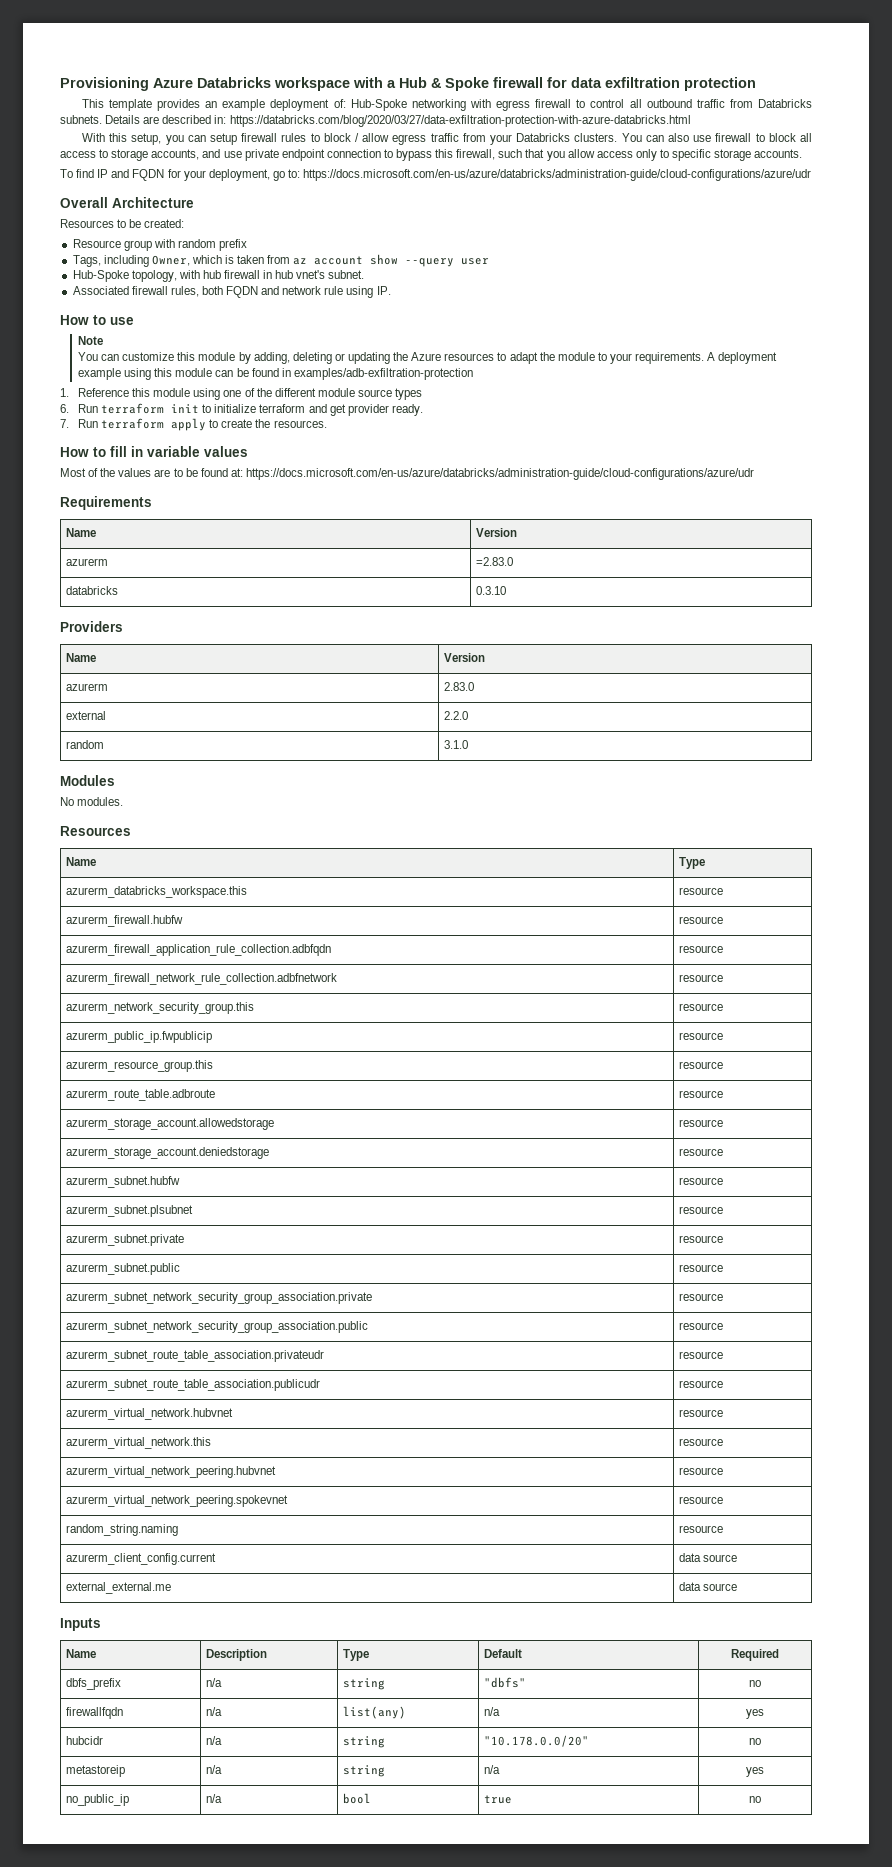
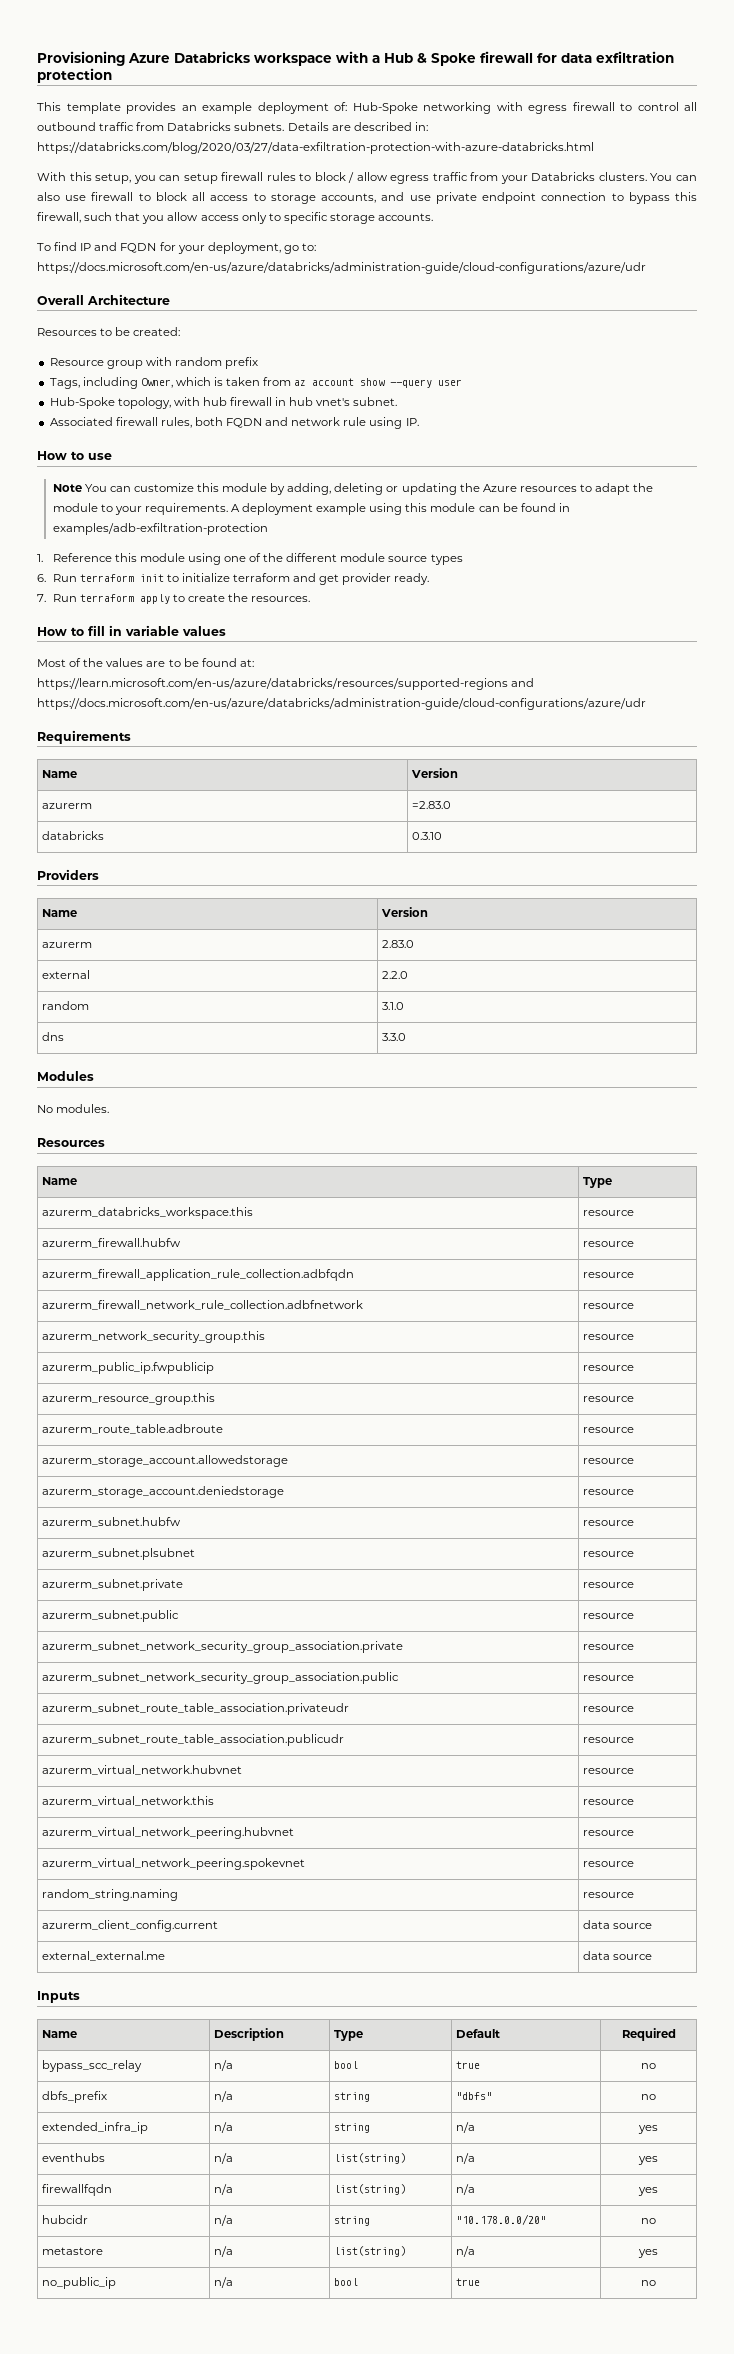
(104, 340) // -> (82, 488) none
(243, 472) none -> [37,678,535,690] https://learn.microsoft.com/en-us/azure/databricks/resources/supported-regions and
(468, 744) none -> [41,1032,64,1041] [381,1033,406,1041] // dns | 3.3.0
(779, 1655) none -> [41,2060,142,2072] [213,2060,233,2071] [333,2061,358,2069] [455,2061,480,2069] [641,2063,656,2069] // bypass_scc_relay | n/a | bool | true | no
(761, 1683) none -> [41,2122,148,2134] [213,2122,233,2133] [333,2123,370,2133] [455,2122,475,2133] [638,2125,658,2134] [41,2153,105,2162] [213,2153,233,2164] [333,2153,406,2164] [455,2153,475,2164] [638,2156,658,2165] // extended_infra_ip | n/a | string | n/a | yes // eventhubs | n/a | list(string) | n/a | yes
[342,1706,406,1719] list(any) -> [333,2184,406,2195] list(string)
[65,1765,125,1777] [205,1765,222,1774] [342,1765,385,1777] metastoreip | n/a | string -> [41,2247,103,2255] [213,2246,233,2257] [333,2246,406,2257] metastore | n/a | list(string)

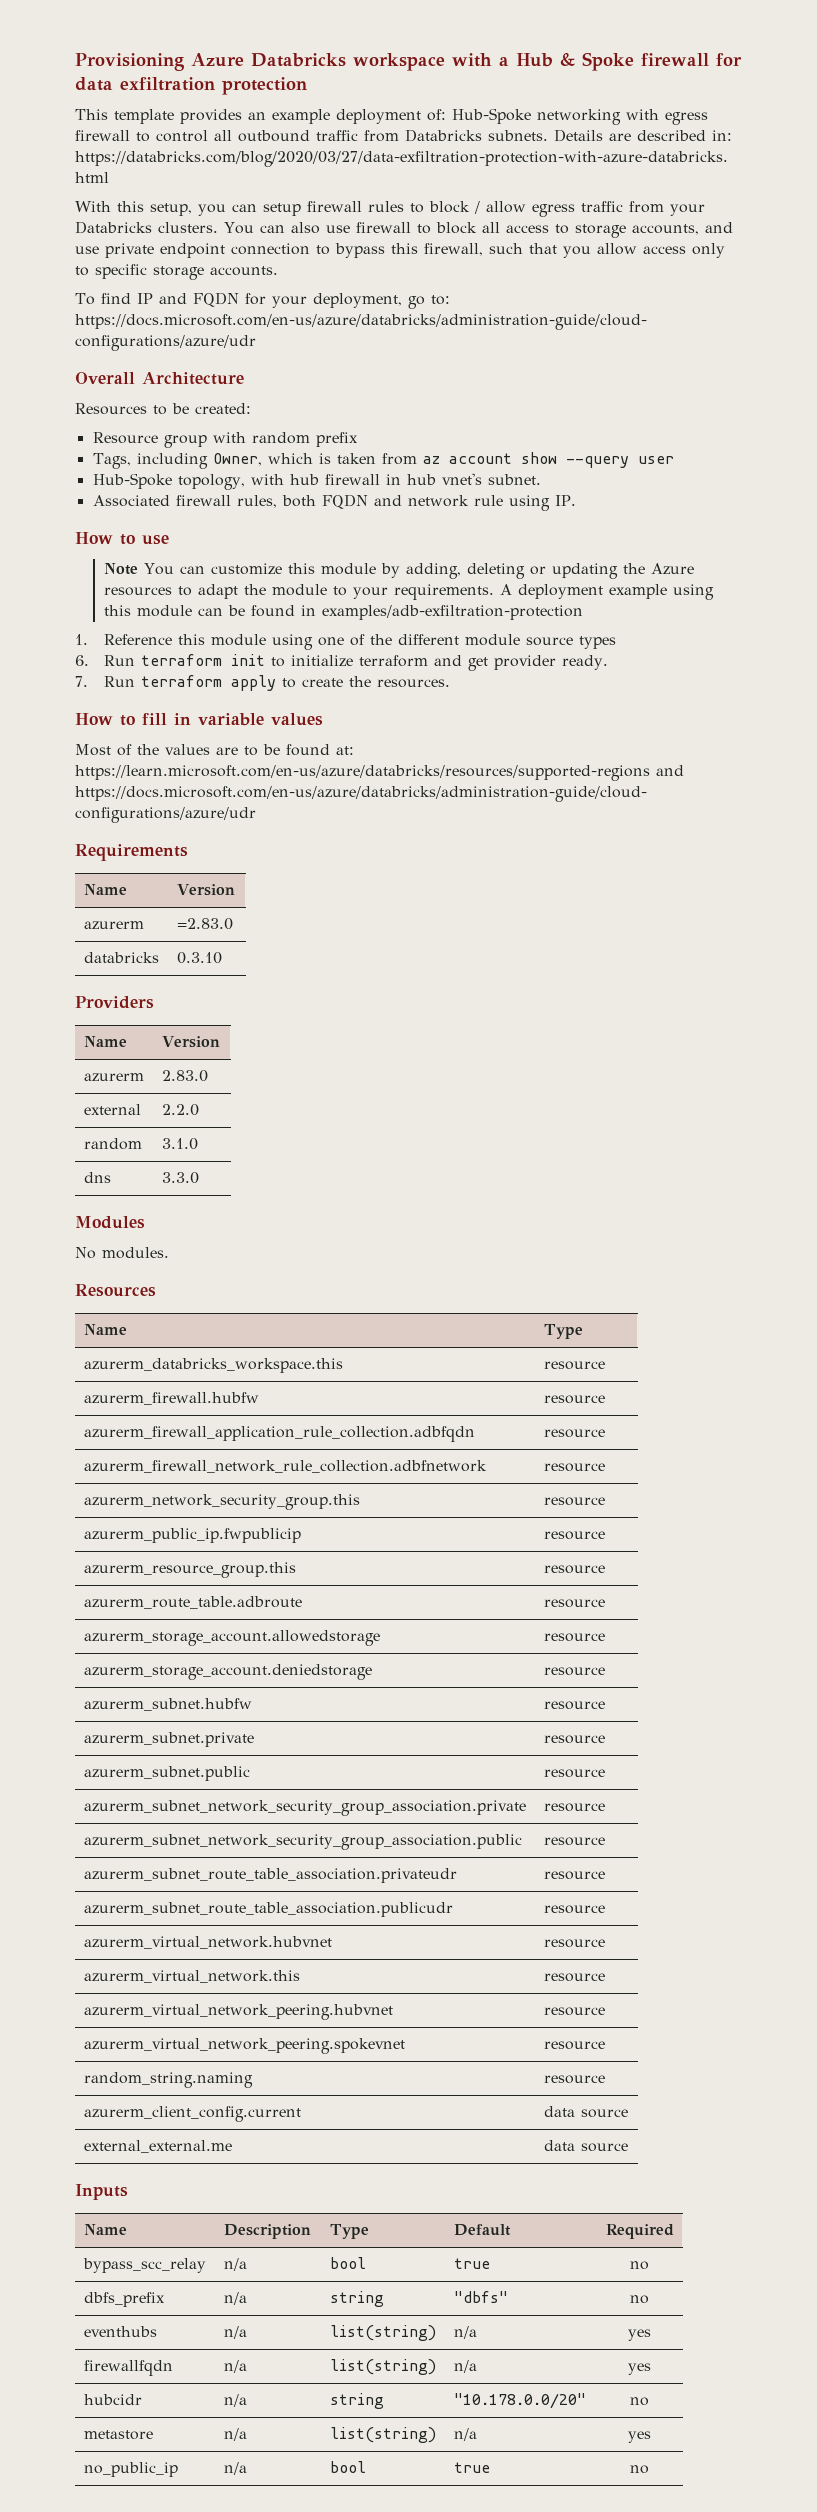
[41,1548,195,1560] [582,1551,634,1557] // azurerm_subnet.plsubnet | resource -> (605, 1705) none
[41,2122,148,2134] [213,2122,233,2133] [333,2123,370,2133] [455,2122,475,2133] [638,2125,658,2134] // extended_infra_ip | n/a | string | n/a | yes -> (649, 2299) none

